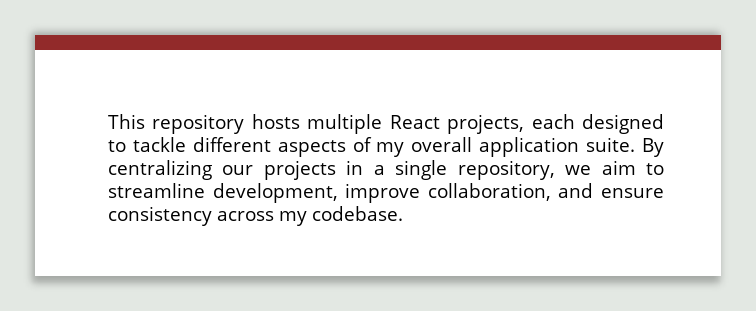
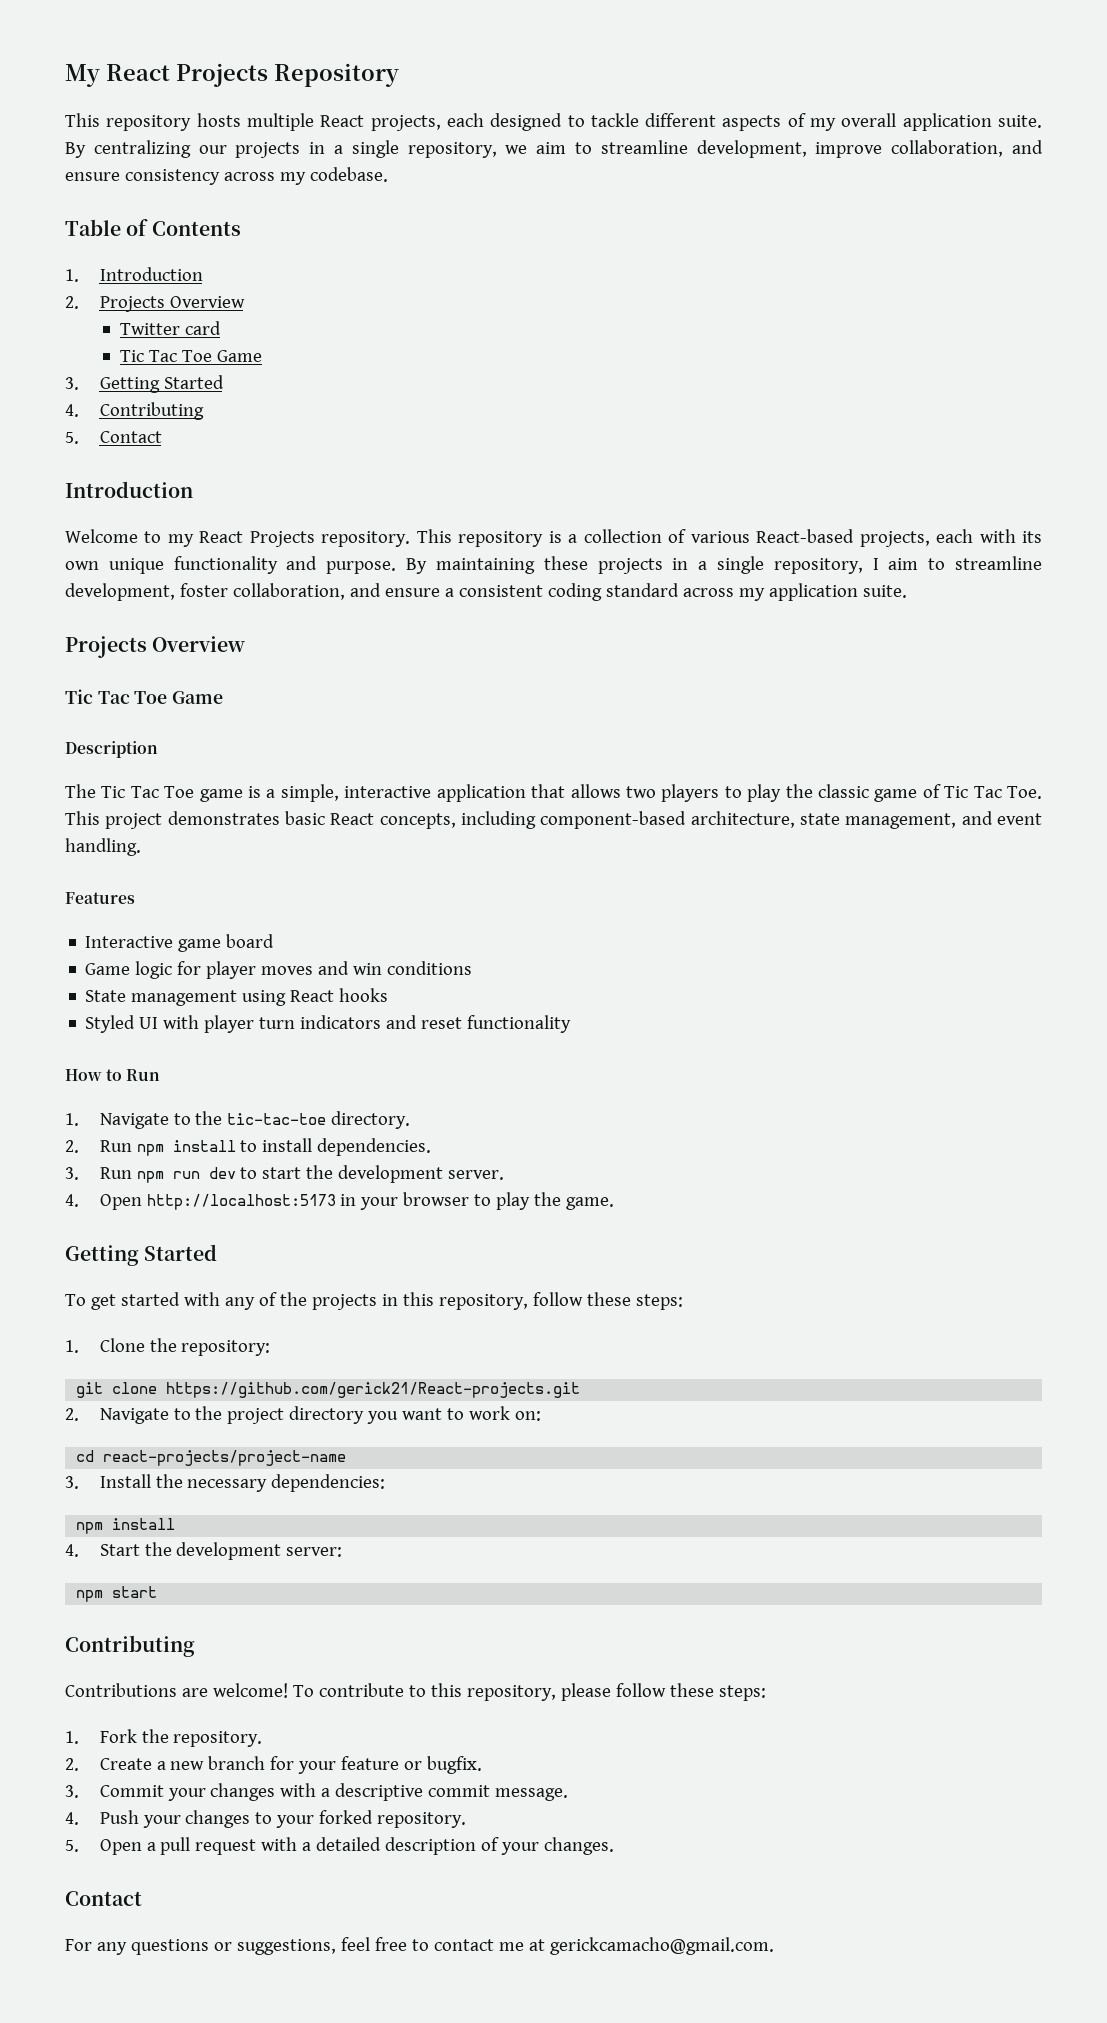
(108, 121) none -> [65,63,399,87] My React Projects Repository //
(403, 213) none -> [65,219,241,236] [65,267,203,282] [65,296,245,312] [119,321,221,335] [119,350,262,362] [65,375,224,393] [65,402,204,420] [65,431,162,444] [65,481,193,498] [65,529,1043,547] [65,556,1042,574] [65,583,907,601] [65,636,246,658] [65,689,224,704] [65,741,158,758] [65,784,1042,802] [65,811,1042,829] [65,838,141,856] [65,892,135,904] [85,934,275,952] [85,961,473,979] [85,988,389,1006] [85,1015,572,1033] [65,1069,161,1081] [65,1111,411,1129] [65,1138,432,1156] [65,1165,505,1183] [65,1192,615,1210] [65,1244,218,1266] [65,1292,683,1310] [65,1338,271,1356] [76,1382,581,1398] [65,1406,542,1424] [76,1450,347,1466] [65,1474,386,1492] [76,1518,176,1534] [65,1542,343,1560] [76,1586,158,1602] [65,1635,195,1657] [65,1683,766,1701] [65,1729,263,1747] [65,1756,483,1774] [65,1783,569,1801] [65,1810,467,1828] [65,1837,615,1855] [65,1891,142,1906] [65,1937,774,1955] // Table of Contents // 1. Introduction // 2. Projects Overview // Twitter card // Tic Tac Toe Game // 3. Getting Started // 4. Contributing // 5. Contact // Introduction // Welcome to my React Projects repository. This repository is a collection of various React-based projects, each with its own unique functionality and purpose. By maintaining these projects in a single repository, I aim to streamline development, foster collaboration, and ensure a consistent coding standard across my application suite. // Projects Overview // Tic Tac Toe Game // Description // The Tic Tac Toe game is a simple, interactive application that allows two players to play the classic game of Tic Tac Toe. This project demonstrates basic React concepts, including component-based architecture, state management, and event handling. // Features // Interactive game board // Game logic for player moves and win conditions // State management using React hooks // Styled UI with player turn indicators and reset functionality // How to Run // 1. Navigate to the tic-tac-toe directory. // 2. Run npm install to install dependencies. // 3. Run npm run dev to start the development server. // 4. Open http://localhost:5173 in your browser to play the game. // Getting Started // To get started with any of the projects in this repository, follow these steps: // 1. Clone the repository: // git clone https://github.com/gerick21/React-projects.git // 2. Navigate to the project directory you want to work on: // cd react-projects/project-name // 3. Install the necessary dependencies: // npm install // 4. Start the development server: // npm start // Contributing // Contributions are welcome! To contribute to this repository, please follow these steps: // 1. Fork the repository. // 2. Create a new branch for your feature or bugfix. // 3. Commit your changes with a descriptive commit message. // 4. Push your changes to your forked repository. // 5. Open a pull request with a detailed description of your changes. // Contact // For any questions or suggestions, feel free to contact me at gerickcamacho@gmail.com.

